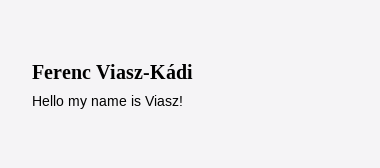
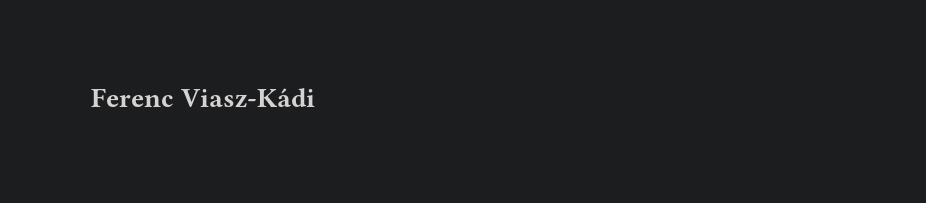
[32,95,183,109] // Hello my name is Viasz! -> (316, 98) none

